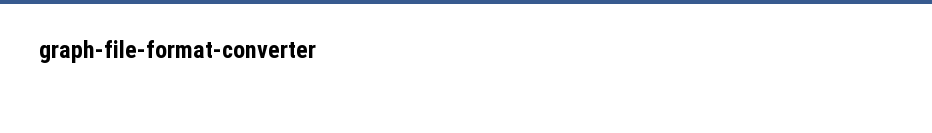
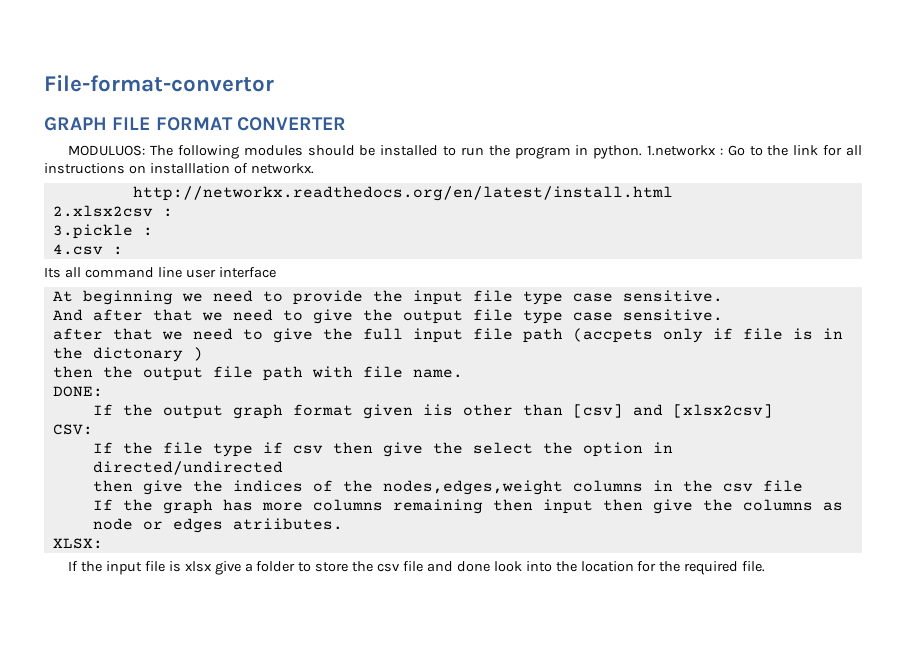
[39,40,316,63] graph-file-format-converter -> [44,75,274,92] [44,117,346,131] [68,145,862,159] [44,163,314,174] [132,186,673,201] [52,205,173,217] [52,224,153,239] [52,244,123,255] [44,267,276,278] [52,290,723,305] [52,309,723,324] [52,328,843,343] [52,347,203,362] [52,366,463,381] [52,386,103,397] [92,404,773,419] [52,424,93,435] [92,442,673,457] [92,461,283,475] [92,480,803,495] [92,499,843,514] [92,518,343,533] [52,538,103,549] [68,561,766,575] File-format-convertor // GRAPH FILE FORMAT CONVERTER // MODULUOS: The following modules should be installed to run the program in python. 1.networkx : Go to the link for all instructions on installlation of networkx. // http://networkx.readthedocs.org/en/latest/install.html // 2.xlsx2csv : // 3.pickle : // 4.csv : // Its all command line user interface // At beginning we need to provide the input file type case sensitive. // And after that we need to give the output file type case sensitive. // after that we need to give the full input file path (accpets only if file is in the dictonary ) // then the output file path with file name. // DONE: // If the output graph format given iis other than [csv] and [xlsx2csv] // CSV: // If the file type if csv then give the select the option in directed/undirected // then give the indices of the nodes,edges,weight columns in the csv file // If the graph has more columns remaining then input then give the columns as node or edges atriibutes. // XLSX: // If the input file is xlsx give a folder to store the csv file and done look into the location for the required file.

